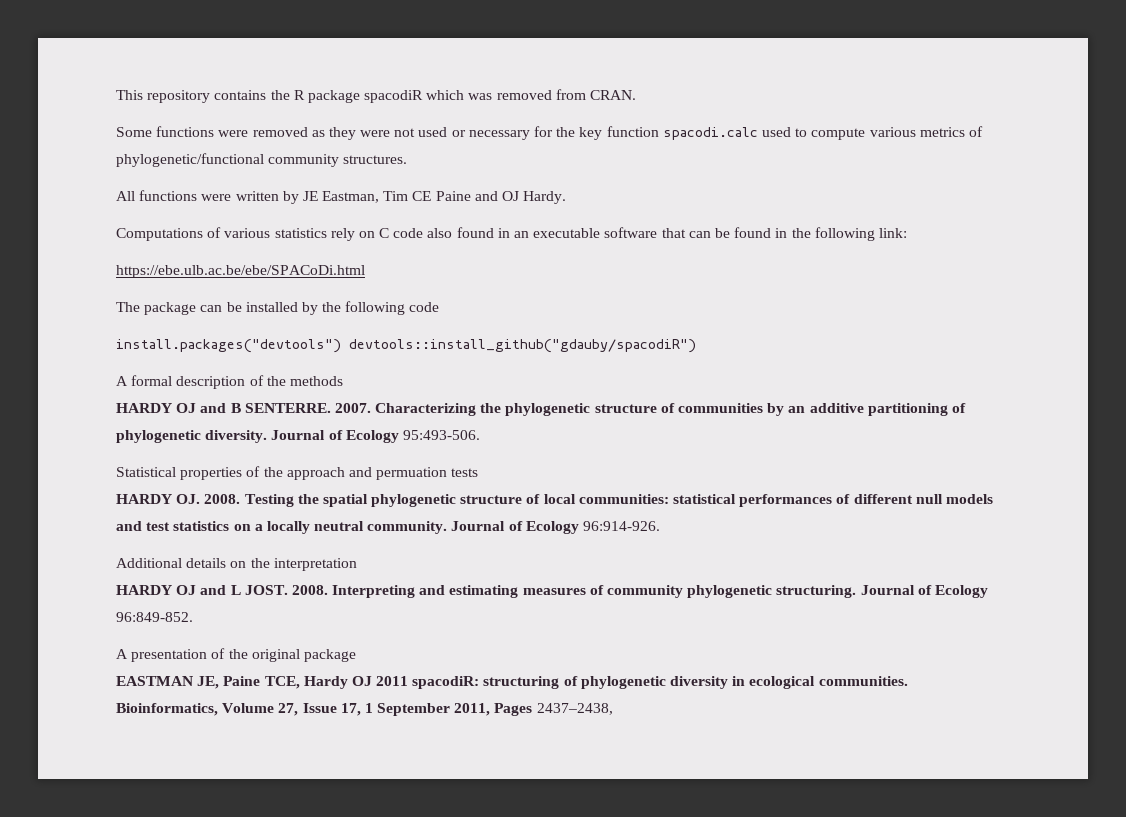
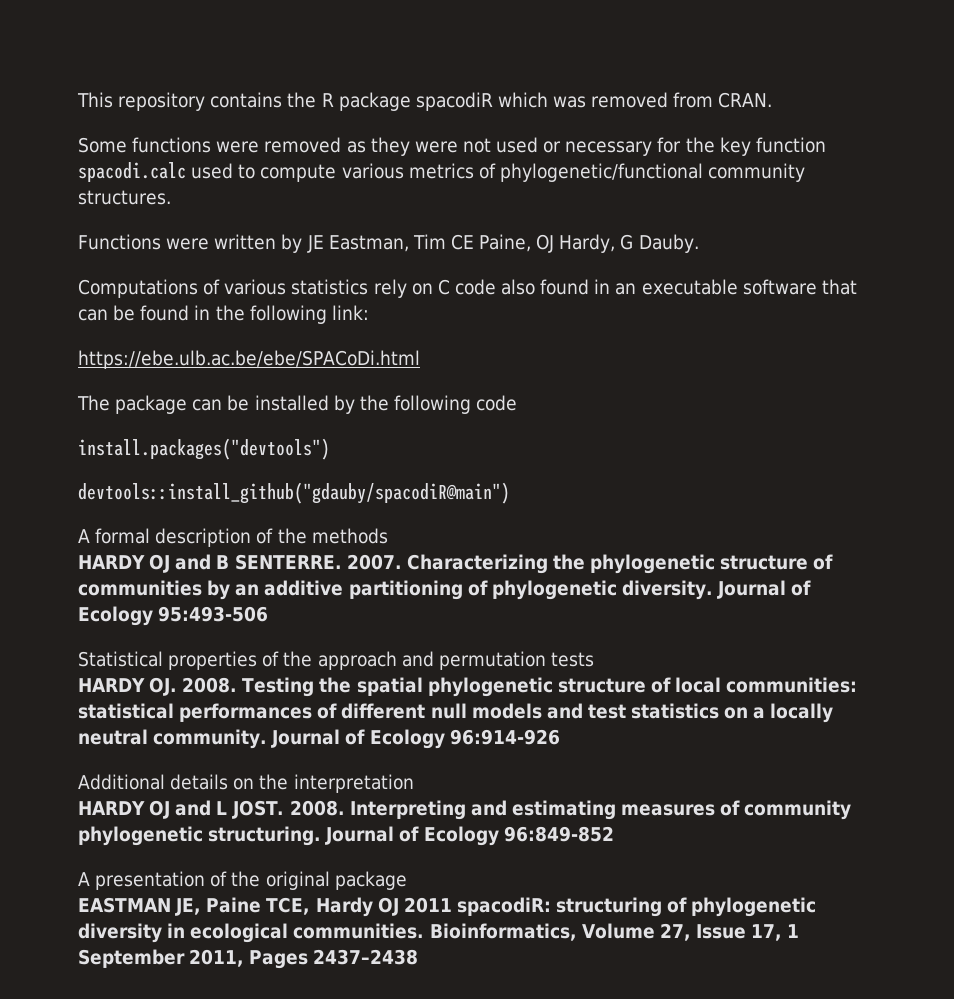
[116,190,198,201] All functions -> [78,234,161,250] Functions
[435,191,567,204] Paine and OJ Hardy. -> [479,234,699,253] Paine, OJ Hardy, G Dauby.
[349,339,696,353] devtools::install_github("gdauby/spacodiR") -> [78,482,510,504] // devtools::install_github("gdauby/spacodiR@main")
[402,430,480,440] 95:493-506. -> [158,606,269,622] 95:493-506
[376,467,448,480] permuation -> [438,651,546,670] permutation
[583,521,661,531] 96:914-926. -> [449,729,560,745] 96:914-926
[116,612,193,622] 96:849-852. -> [503,826,614,842] 96:849-852
[536,703,613,715] 2437–2438, -> [313,949,419,965] 2437–2438

